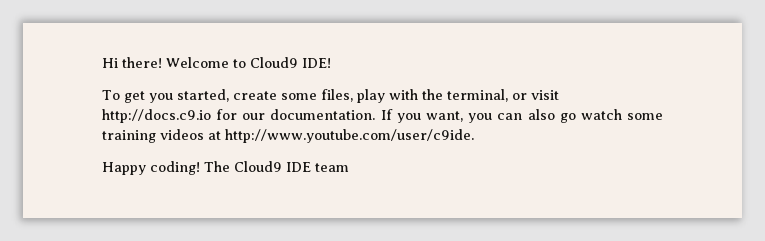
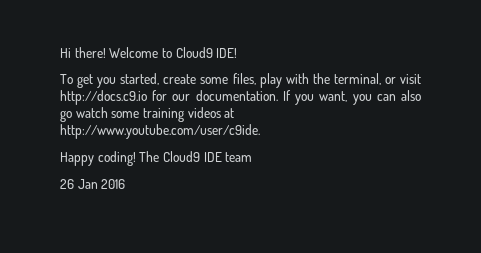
(349, 167) none -> [60,179,126,189] // 26 Jan 2016

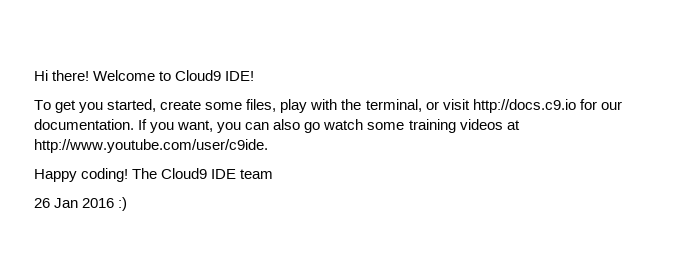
(126, 184) none -> [118,197,128,211] :)

